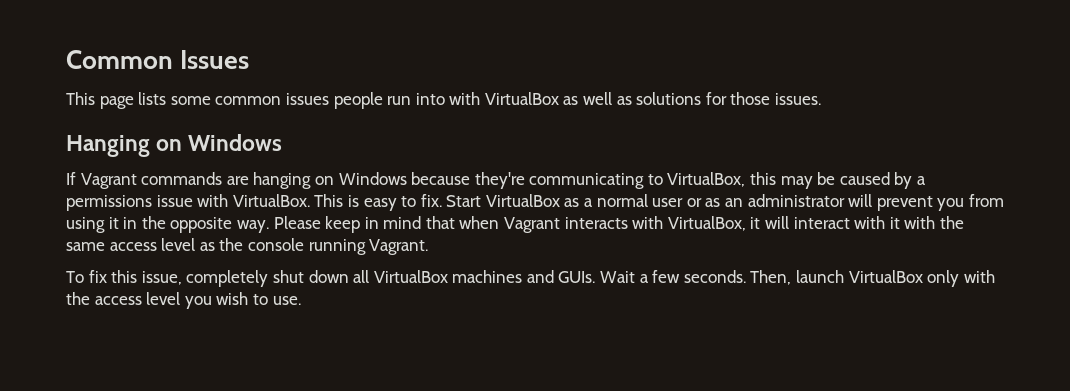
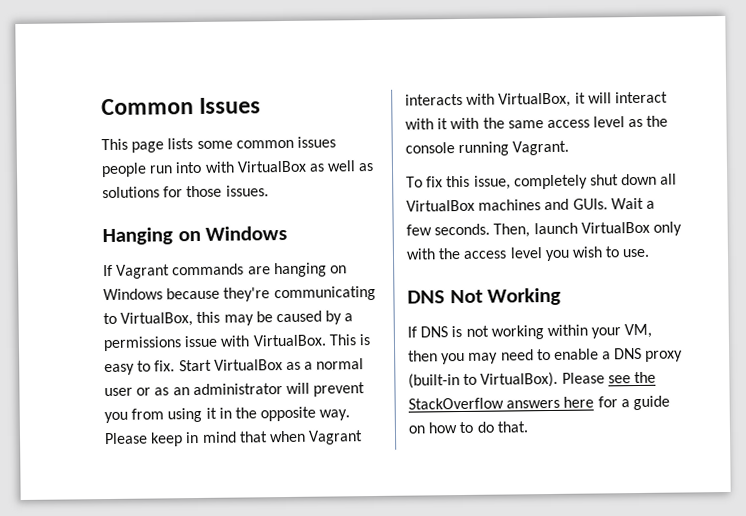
(301, 300) none -> [407,287,562,306] [407,323,653,340] [408,347,684,365] [408,371,656,389] [408,395,670,411] [408,421,528,434] // DNS Not Working // If DNS is not working within your VM, then you may need to enable a DNS proxy (built-in to VirtualBox). Please see the StackOverflow answers here for a guide on how to do that.

